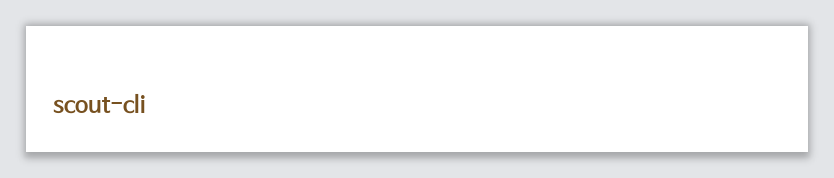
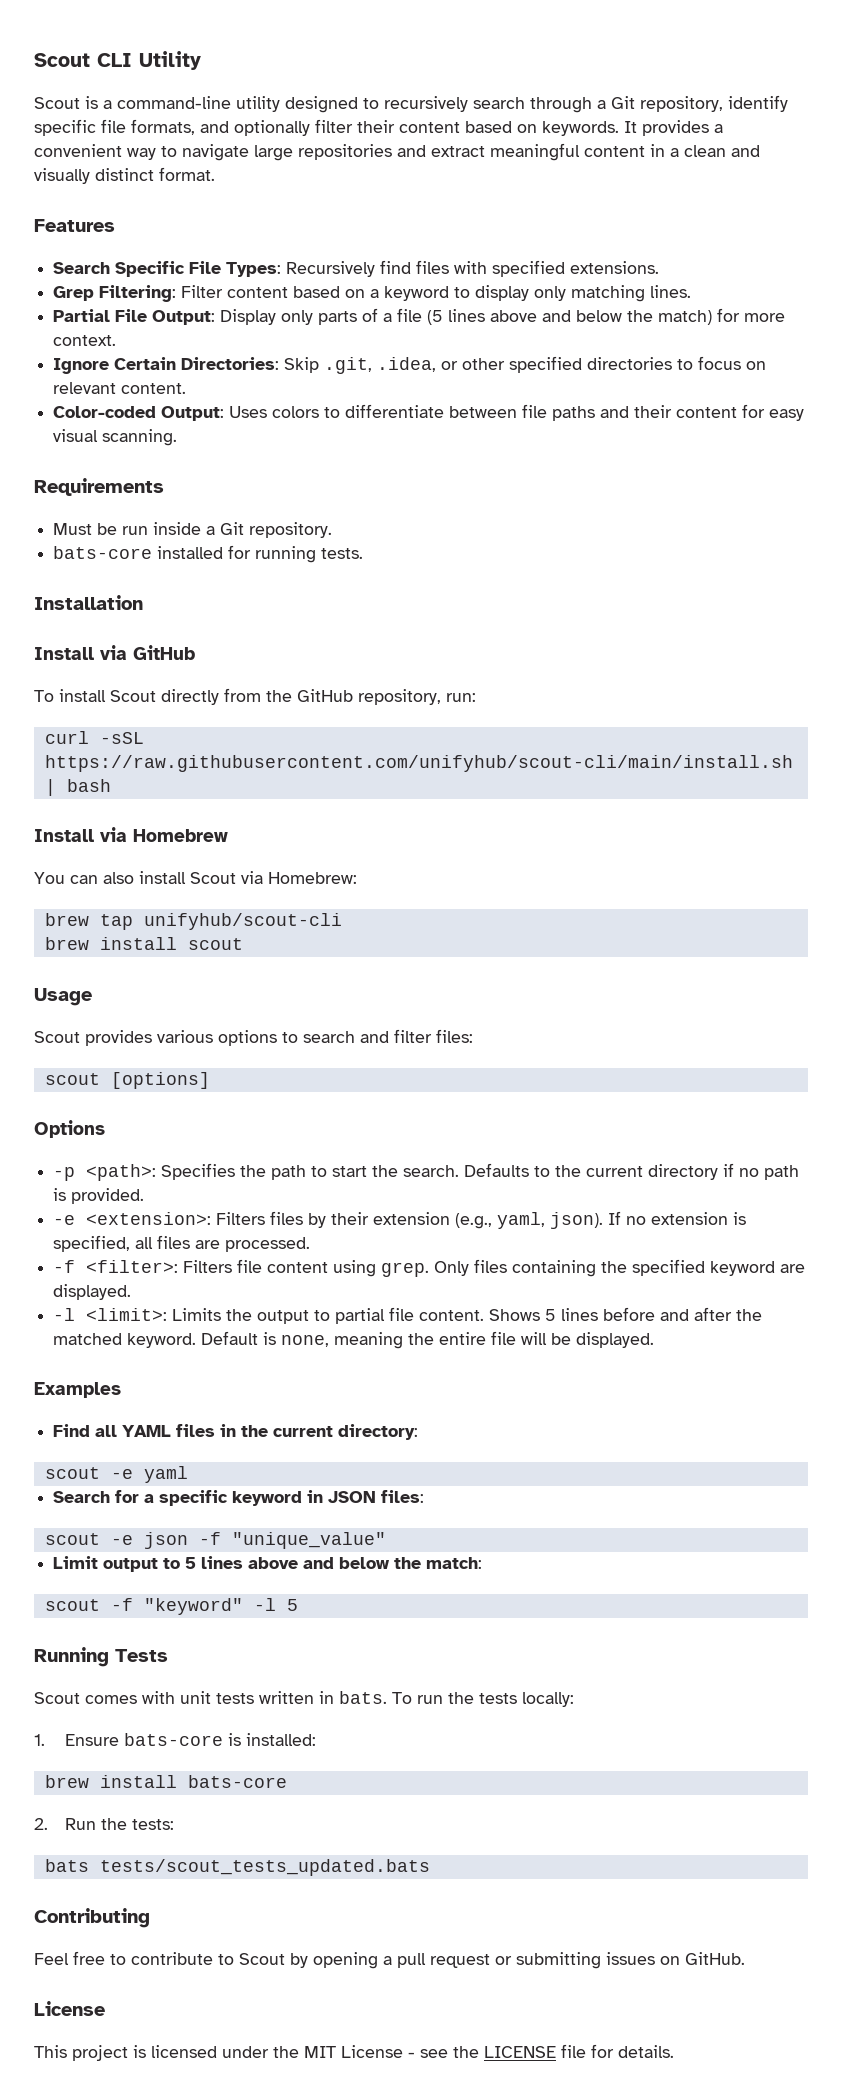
[53,93,146,114] scout-cli -> [34,51,201,70] [34,95,788,113] [34,119,723,136] [34,143,760,161] [34,167,215,184] [34,219,115,232] [53,260,660,277] [53,285,692,302] [53,308,786,325] [53,335,117,346] [53,356,767,374] [53,382,187,394] [53,404,805,421] [53,429,178,446] [34,478,164,496] [53,522,333,538] [53,545,364,563] [34,595,143,610] [34,645,195,660] [34,688,476,705] [44,731,144,744] [44,755,793,772] [44,779,111,796] [34,827,228,842] [34,871,357,884] [44,913,342,930] [44,937,243,950] [34,988,92,1006] [34,1029,473,1046] [44,1072,210,1089] [34,1120,105,1138] [53,1163,800,1181] [53,1188,145,1204] [53,1211,747,1229] [53,1235,311,1252] [53,1259,806,1277] [53,1284,132,1300] [53,1307,763,1324] [53,1331,655,1349] [34,1382,121,1398] [53,1424,419,1440] [44,1466,188,1483] [53,1490,425,1506] [44,1532,386,1549] [53,1556,483,1572] [44,1598,298,1615] [34,1647,168,1667] [34,1691,574,1707] [34,1733,317,1746] [44,1775,287,1788] [34,1818,175,1830] [44,1859,430,1876] [34,1908,150,1928] [34,1951,745,1969] [34,2001,105,2016] [34,2044,674,2061] Scout CLI Utility // Scout is a command-line utility designed to recursively search through a Git repository, identify specific file formats, and optionally filter their content based on keywords. It provides a convenient way to navigate large repositories and extract meaningful content in a clean and visually distinct format. // Features // Search Specific File Types: Recursively find files with specified extensions. // Grep Filtering: Filter content based on a keyword to display only matching lines. // Partial File Output: Display only parts of a file (5 lines above and below the match) for more context. // Ignore Certain Directories: Skip .git, .idea, or other specified directories to focus on relevant content. // Color-coded Output: Uses colors to differentiate between file paths and their content for easy visual scanning. // Requirements // Must be run inside a Git repository. // bats-core installed for running tests. // Installation // Install via GitHub // To install Scout directly from the GitHub repository, run: // curl -sSL https://raw.githubusercontent.com/unifyhub/scout-cli/main/install.sh | bash // Install via Homebrew // You can also install Scout via Homebrew: // brew tap unifyhub/scout-cli // brew install scout // Usage // Scout provides various options to search and filter files: // scout [options] // Options // -p <path>: Specifies the path to start the search. Defaults to the current directory if no path is provided. // -e <extension>: Filters files by their extension (e.g., yaml, json). If no extension is specified, all files are processed. // -f <filter>: Filters file content using grep. Only files containing the specified keyword are displayed. // -l <limit>: Limits the output to partial file content. Shows 5 lines before and after the matched keyword. Default is none, meaning the entire file will be displayed. // Examples // Find all YAML files in the current directory: // scout -e yaml // Search for a specific keyword in JSON files: // scout -e json -f "unique_value" // Limit output to 5 lines above and below the match: // scout -f "keyword" -l 5 // Running Tests // Scout comes with unit tests written in bats. To run the tests locally: // 1. Ensure bats-core is installed: // brew install bats-core // 2. Run the tests: // bats tests/scout_tests_updated.bats // Contributing // Feel free to contribute to Scout by opening a pull request or submitting issues on GitHub. // License // This project is licensed under the MIT License - see the LICENSE file for details.

